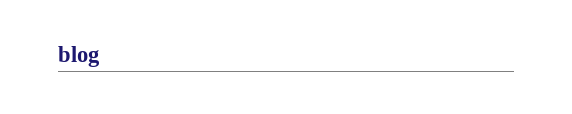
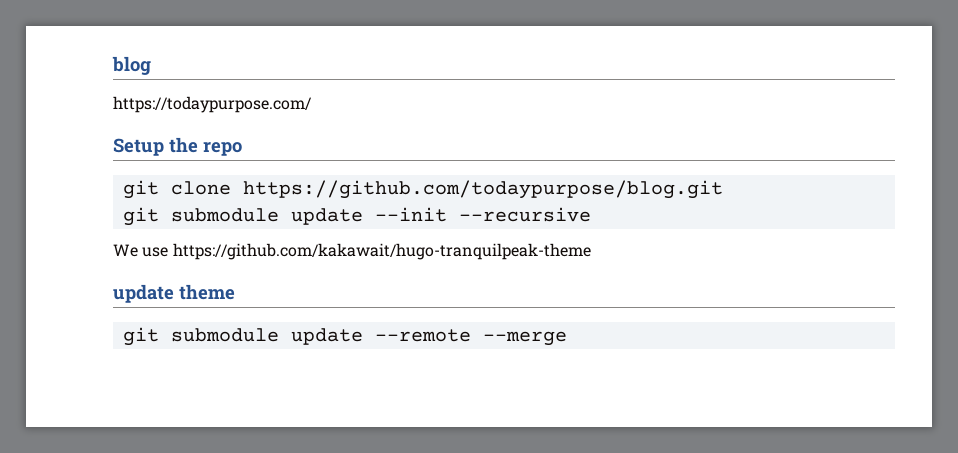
(100, 56) none -> [113,96,312,113] [113,137,242,156] [122,180,723,199] [122,207,591,226] [113,243,591,260] [113,284,235,303] [122,327,567,346] // https://todaypurpose.com/ // Setup the repo // git clone https://github.com/todaypurpose/blog.git // git submodule update --init --recursive // We use https://github.com/kakawait/hugo-tranquilpeak-theme // update theme // git submodule update --remote --merge

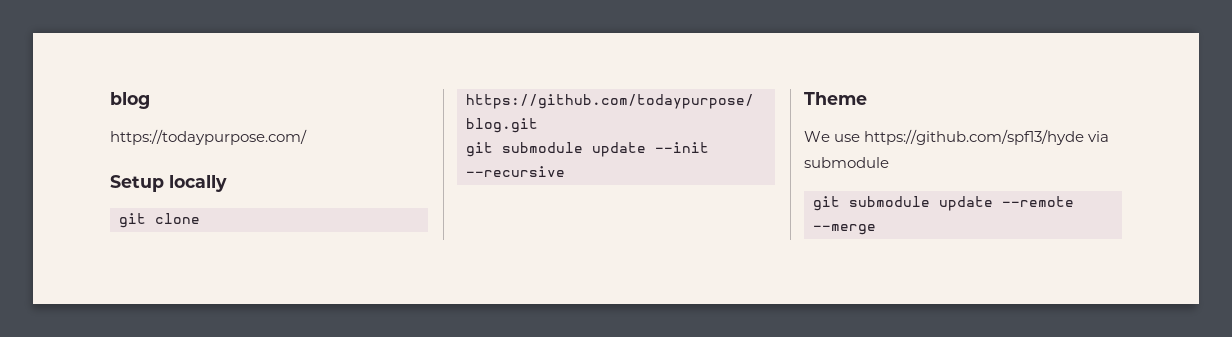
[169,137,242,156] the repo -> [169,175,227,192] locally
(591, 214) none -> [804,92,867,105] // Theme
[172,243,591,260] [113,284,235,303] https://github.com/kakawait/hugo-tranquilpeak-theme // update theme -> [864,129,1110,145] [804,157,889,168] https://github.com/spf13/hyde via submodule

